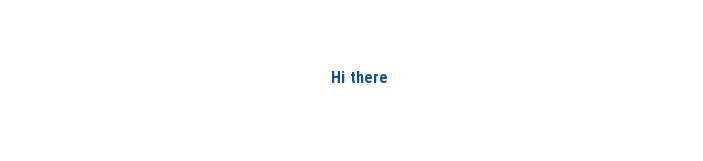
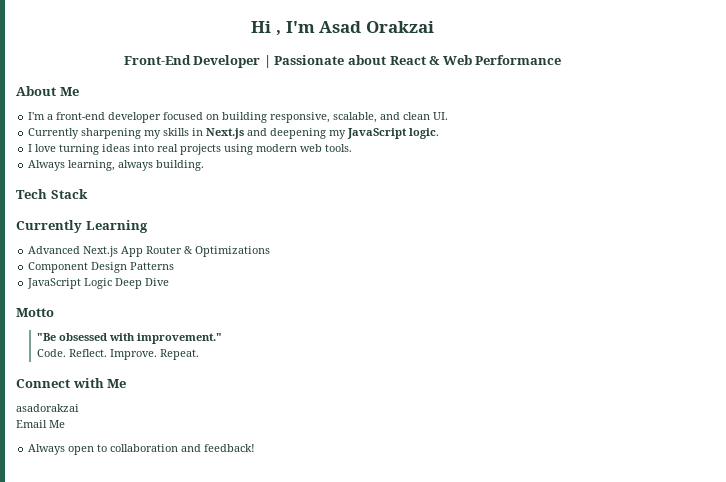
[349,71,388,83] there -> [275,21,434,36] [123,55,562,68] [16,86,79,96] [28,112,449,123] [28,128,440,139] [28,144,353,155] [28,160,205,171] [16,189,88,199] [16,220,148,233] [28,246,271,257] [28,262,175,273] [27,278,170,289] [16,308,54,317] [36,333,222,344] [36,349,199,360] [16,378,127,388] [16,404,79,412] [16,420,65,428] [28,444,256,455] , I'm Asad Orakzai // Front-End Developer | Passionate about React & Web Performance // About Me // I'm a front-end developer focused on building responsive, scalable, and clean UI. // Currently sharpening my skills in Next.js and deepening my JavaScript logic. // I love turning ideas into real projects using modern web tools. // Always learning, always building. // Tech Stack // Currently Learning // Advanced Next.js App Router & Optimizations // Component Design Patterns // JavaScript Logic Deep Dive // Motto // "Be obsessed with improvement." // Code. Reflect. Improve. Repeat. // Connect with Me // asadorakzai // Email Me // Always open to collaboration and feedback!

